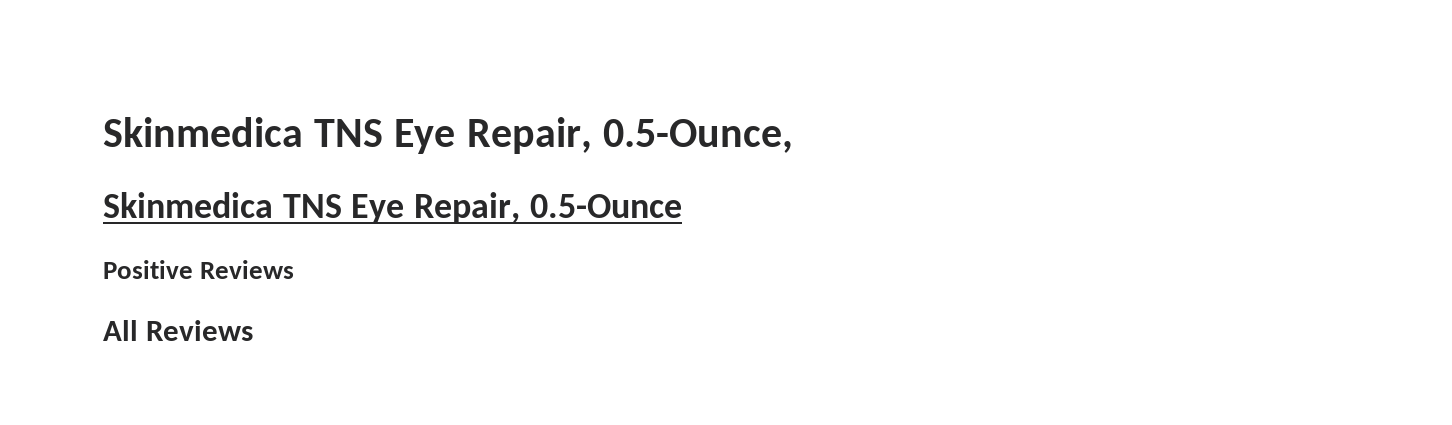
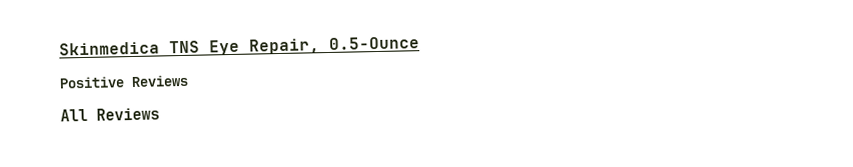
[103,117,793,154] [103,192,521,224] Skinmedica TNS Eye Repair, 0.5-Ounce, // Skinmedica TNS Eye Repair, -> [59,38,320,56] Skinmedica TNS Eye Repair,

